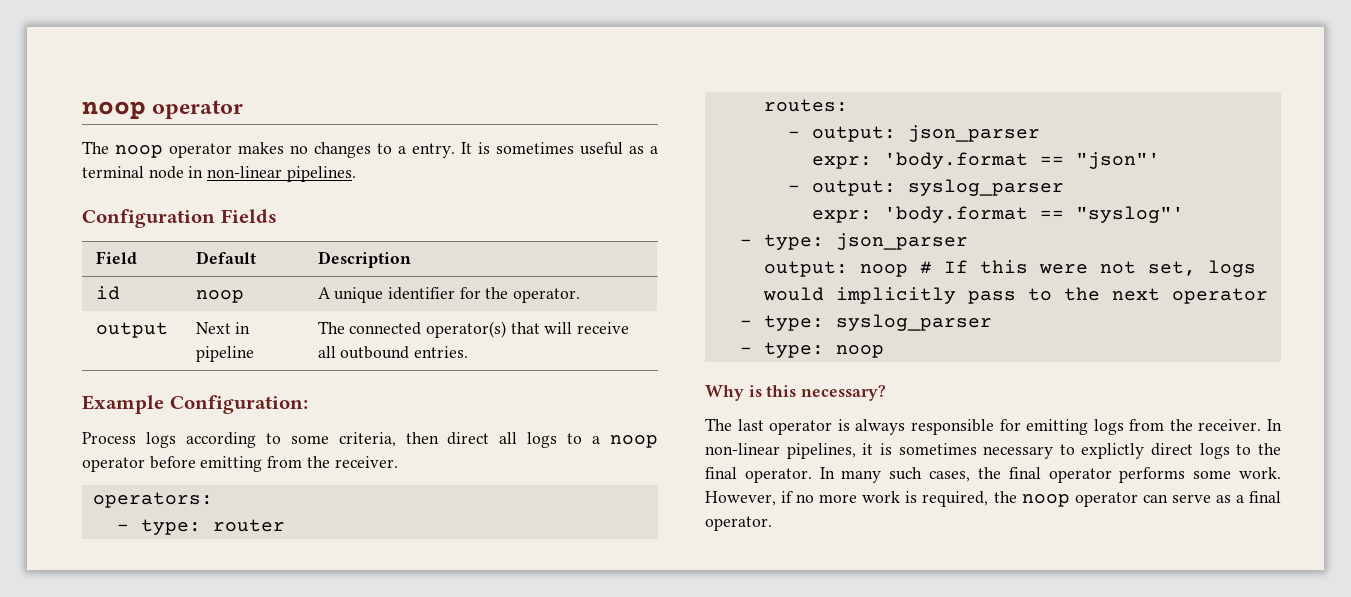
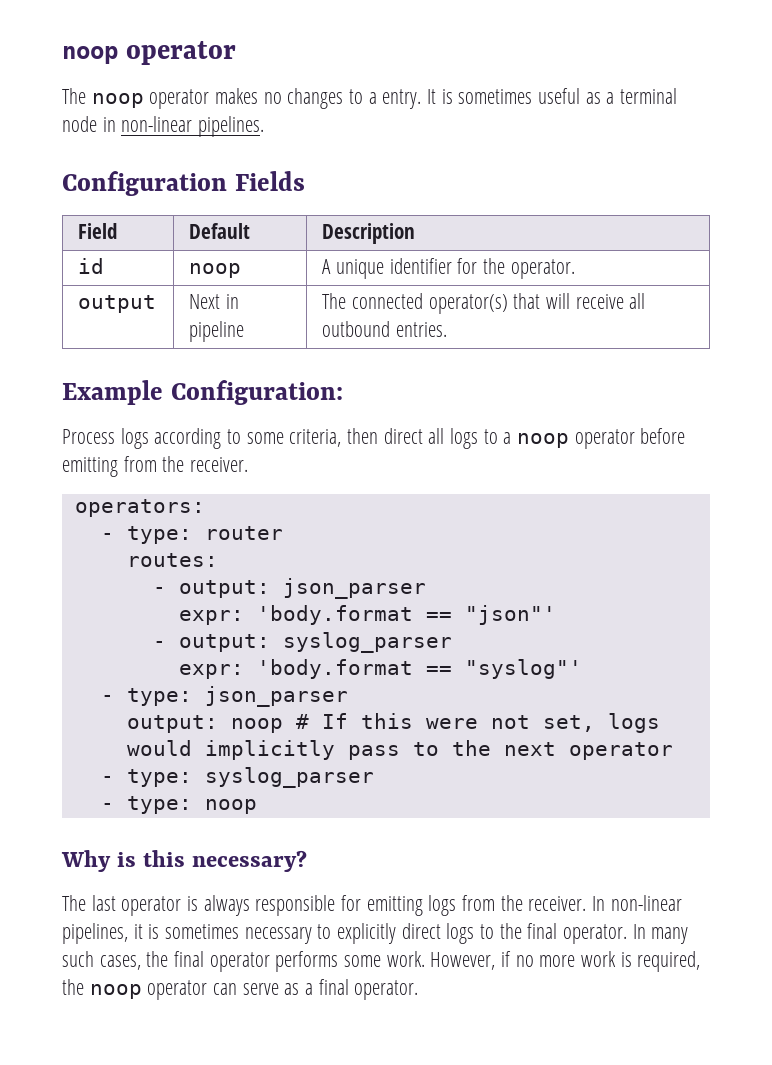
[1081,443,1145,459] explictly -> [337,923,397,944] explicitly

